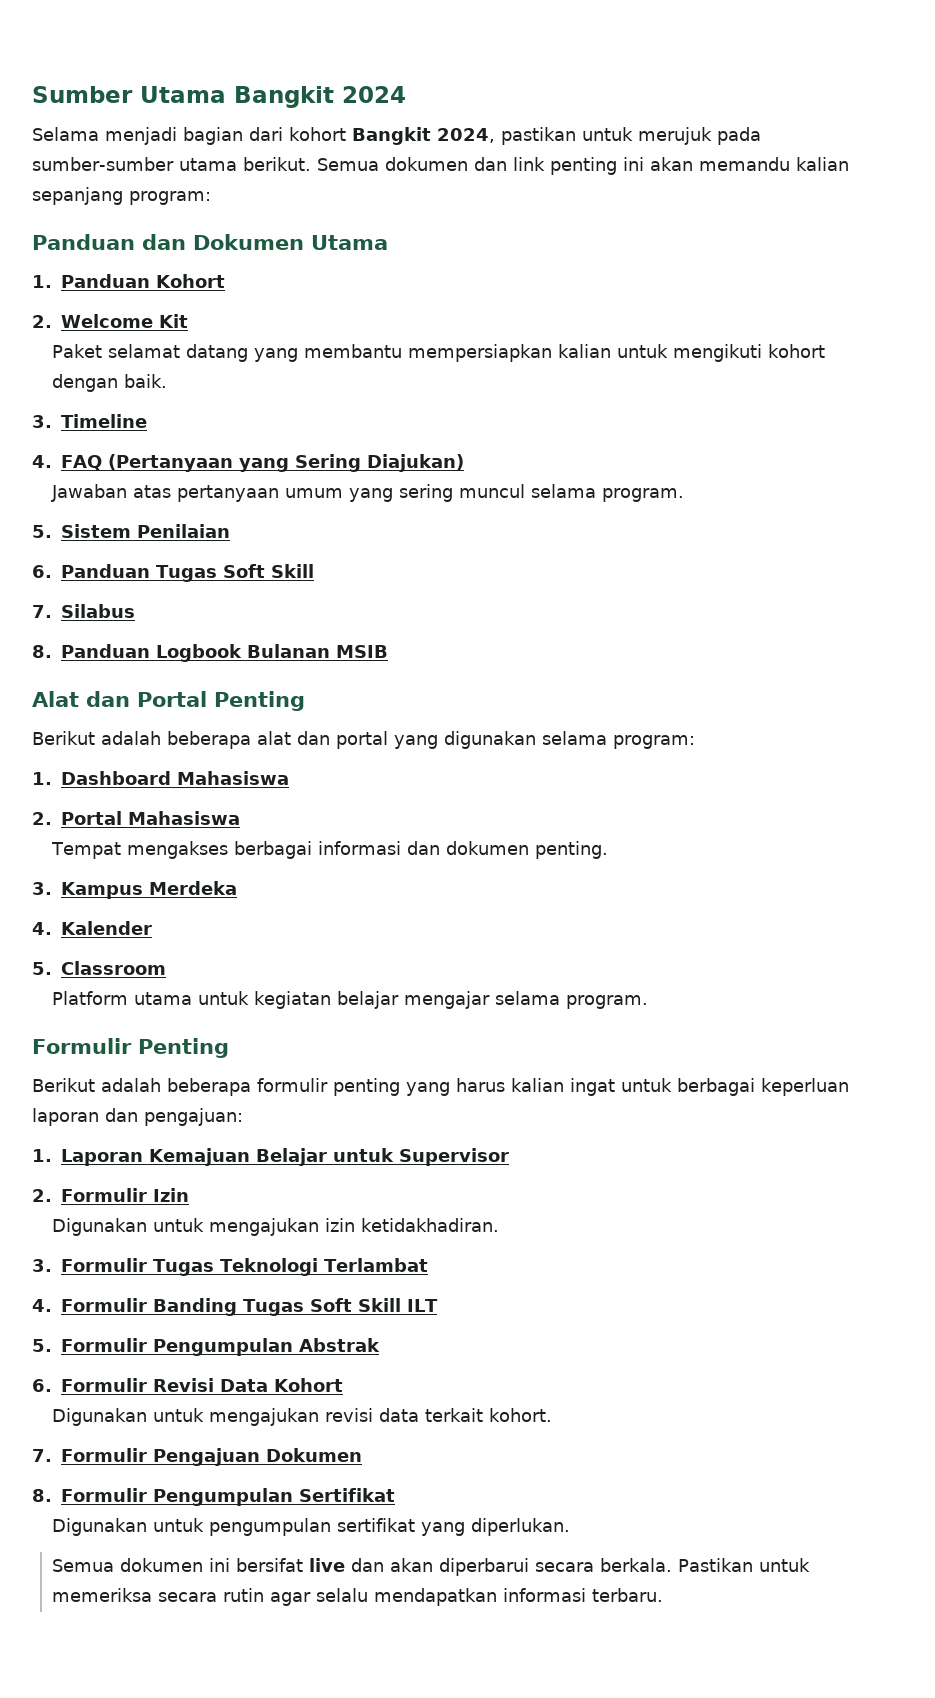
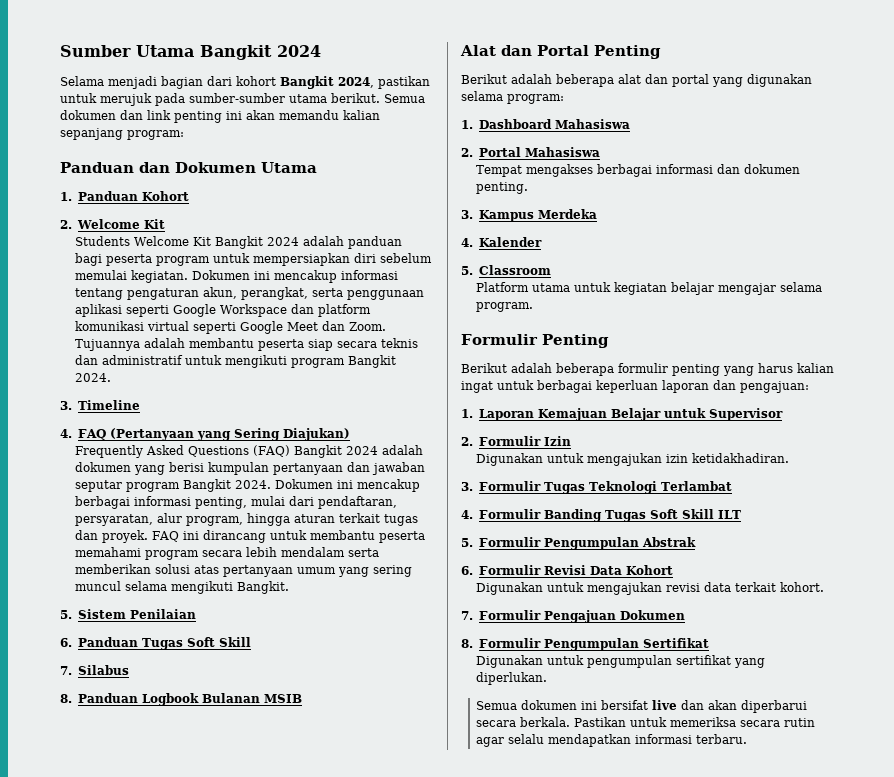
[52,344,826,362] [52,374,168,392] Paket selamat datang yang membantu mempersiapkan kalian untuk mengikuti kohort dengan baik. -> [75,236,403,249] [75,253,433,266] [75,270,399,283] [75,287,425,300] [75,304,372,317] [75,321,387,334] [75,338,419,351] [75,355,397,368] [75,373,112,382] Students Welcome Kit Bangkit 2024 adalah panduan bagi peserta program untuk mempersiapkan diri sebelum memulai kegiatan. Dokumen ini mencakup informasi tentang pengaturan akun, perangkat, serta penggunaan aplikasi seperti Google Workspace dan platform komunikasi virtual seperti Google Meet dan Zoom. Tujuannya adalah membantu peserta siap secara teknis dan administratif untuk mengikuti program Bangkit 2024.
[51,484,128,502] Jawaban -> [75,445,424,458] [75,462,426,475] [75,479,421,492] [75,496,398,509] [75,513,419,526] [75,530,426,543] [75,547,380,560] [75,564,191,574] Frequently Asked Questions (FAQ) Bangkit 2024 adalah dokumen yang berisi kumpulan pertanyaan dan jawaban seputar program Bangkit 2024. Dokumen ini mencakup berbagai informasi penting, mulai dari pendaftaran, persyaratan, alur program, hingga aturan terkait tugas dan proyek. FAQ ini dirancang untuk membantu peserta memahami program secara lebih mendalam serta memberikan solusi
[602,488,685,502] program. -> [171,581,290,594] mengikuti Bangkit.

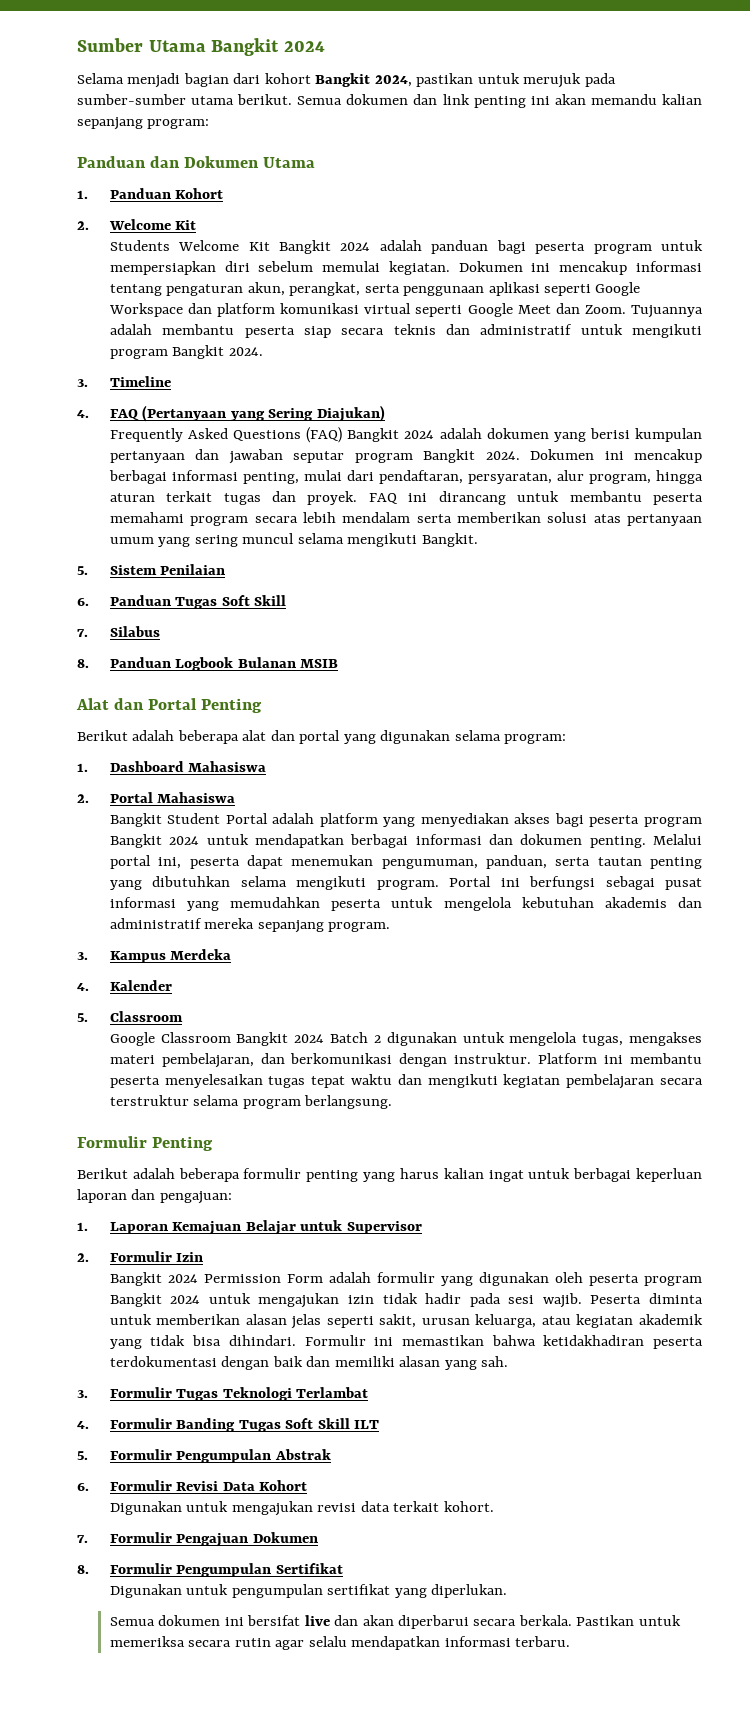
[476,164,594,177] Tempat mengakses -> [109,813,702,827] [109,834,344,848] Bangkit Student Portal adalah platform yang menyediakan akses bagi peserta program Bangkit 2024 untuk mendapatkan
(529, 188) none -> [652,834,702,845] [109,855,702,869] [109,876,702,890] [109,897,702,911] [109,918,391,933] Melalui portal ini, peserta dapat menemukan pengumuman, panduan, serta tautan penting yang dibutuhkan selama mengikuti program. Portal ini berfungsi sebagai pusat informasi yang memudahkan peserta untuk mengelola kebutuhan akademis dan administratif mereka sepanjang program.
[476,282,823,295] [476,302,534,312] Platform utama untuk kegiatan belajar mengajar selama program. -> [109,1032,703,1046] [109,1053,702,1068] [109,1074,703,1089] [109,1095,393,1109] Google Classroom Bangkit 2024 Batch 2 digunakan untuk mengelola tugas, mengakses materi pembelajaran, dan berkomunikasi dengan instruktur. Platform ini membantu peserta menyelesaikan tugas tepat waktu dan mengikuti kegiatan pembelajaran secara terstruktur selama program berlangsung.
[476,453,790,466] Digunakan untuk mengajukan izin ketidakhadiran. -> [109,1272,702,1286] [109,1293,704,1308] [109,1314,703,1329] [109,1335,703,1349] [109,1356,508,1370] Bangkit 2024 Permission Form adalah formulir yang digunakan oleh peserta program Bangkit 2024 untuk mengajukan izin tidak hadir pada sesi wajib. Peserta diminta untuk memberikan alasan jelas seperti sakit, urusan keluarga, atau kegiatan akademik yang tidak bisa dihindari. Formulir ini memastikan bahwa ketidakhadiran peserta terdokumentasi dengan baik dan memiliki alasan yang sah.

